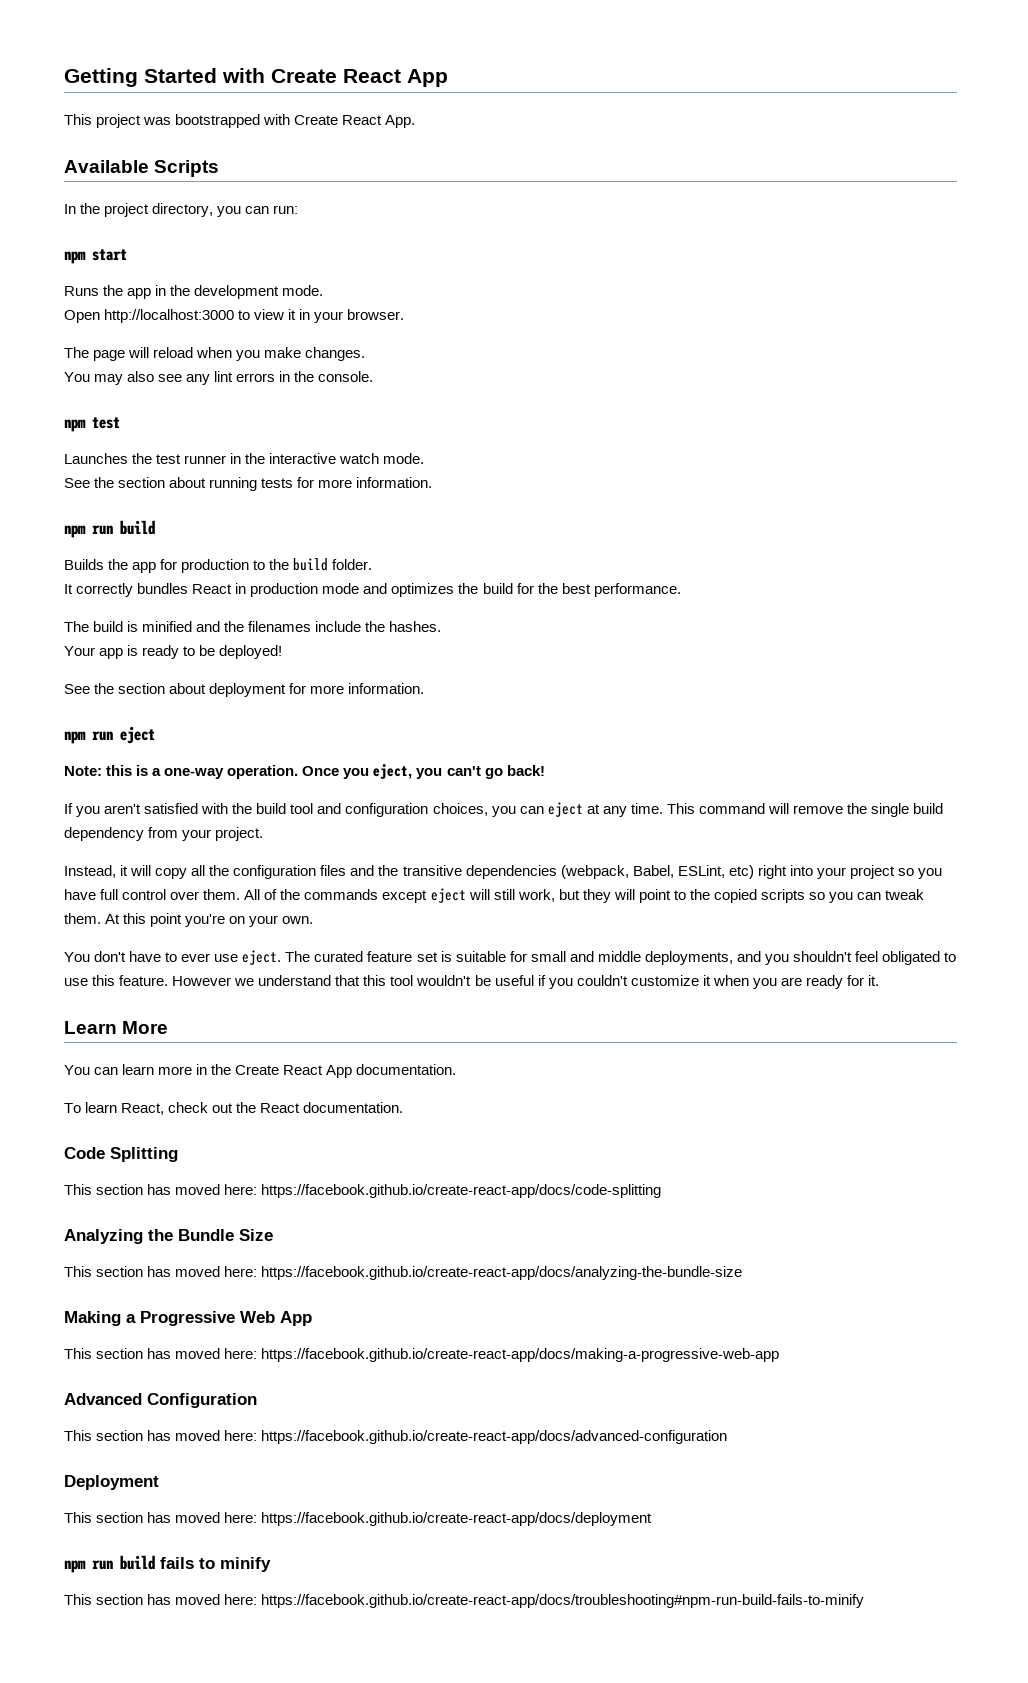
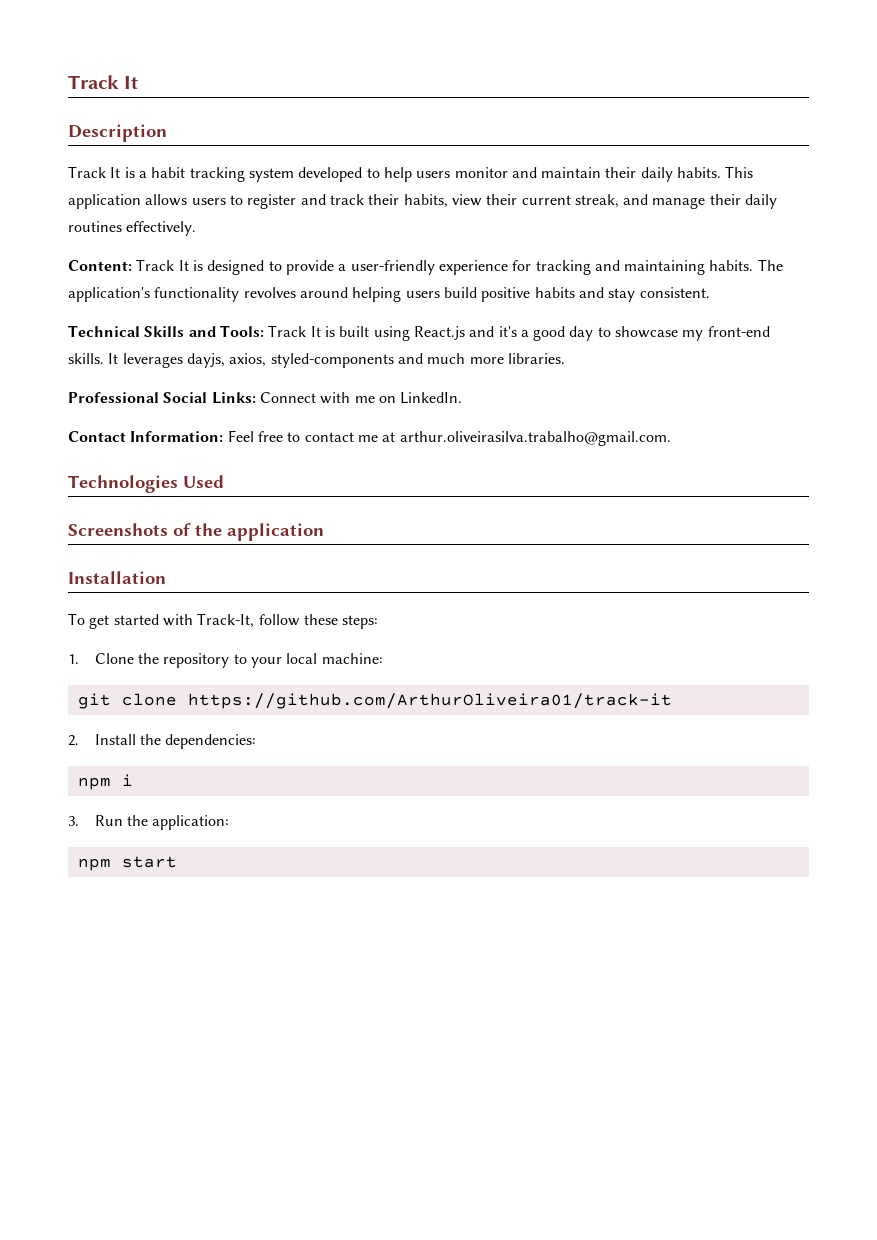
[64,68,448,87] [64,114,416,128] [64,160,220,177] [64,203,299,217] [64,249,127,264] [64,285,324,299] [64,309,405,323] [64,347,366,361] [64,371,374,385] [64,417,120,432] [64,453,425,464] [64,477,433,491] [64,520,155,538] [64,558,373,573] [64,583,681,597] [64,621,442,632] [64,645,283,659] [64,683,425,697] [64,726,155,744] [64,764,545,779] [64,802,944,817] [64,827,264,841] [64,865,943,879] [64,888,925,903] [64,913,314,927] [64,950,957,965] [64,975,880,989] [64,1021,169,1034] [64,1064,457,1078] [64,1102,404,1115] [64,1147,178,1162] [64,1184,662,1198] [64,1229,273,1244] [64,1266,743,1280] [64,1311,312,1326] [64,1348,780,1362] [64,1393,257,1408] [64,1430,728,1444] [64,1475,159,1490] [64,1512,653,1526] [64,1555,271,1573] [64,1594,865,1608] Getting Started with Create React App // This project was bootstrapped with Create React App. // Available Scripts // In the project directory, you can run: // npm start // Runs the app in the development mode. // Open http://localhost:3000 to view it in your browser. // The page will reload when you make changes. // You may also see any lint errors in the console. // npm test // Launches the test runner in the interactive watch mode. // See the section about running tests for more information. // npm run build // Builds the app for production to the build folder. // It correctly bundles React in production mode and optimizes the build for the best performance. // The build is minified and the filenames include the hashes. // Your app is ready to be deployed! // See the section about deployment for more information. // npm run eject // Note: this is a one-way operation. Once you eject, you can't go back! // If you aren't satisfied with the build tool and configuration choices, you can eject at any time. This command will remove the single build dependency from your project. // Instead, it will copy all the configuration files and the transitive dependencies (webpack, Babel, ESLint, etc) right into your project so you have full control over them. All of the commands except eject will still work, but they will point to the copied scripts so you can tweak them. At this point you're on your own. // You don't have to ever use eject. The curated feature set is suitable for small and middle deployments, and you shouldn't feel obligated to use this feature. However we understand that this tool wouldn't be useful if you couldn't customize it when you are ready for it. // Learn More // You can learn more in the Create React App documentation. // To learn React, check out the React documentation. // Code Splitting // This section has moved here: https://facebook.github.io/create-react-app/docs/code-splitting // Analyzing the Bundle Size // This section has moved here: https://facebook.github.io/create-react-app/docs/analyzing-the-bundle-size // Making a Progressive Web App // This section has moved here: https://facebook.github.io/create-react-app/docs/making-a-progressive-web-app // Advanced Configuration // This section has moved here: https://facebook.github.io/create-react-app/docs/advanced-configuration // Deployment // This section has moved here: https://facebook.github.io/create-react-app/docs/deployment // npm run build fails to minify // This section has moved here: https://facebook.github.io/create-react-app/docs/troubleshooting#npm-run-build-fails-to-minify -> [68,75,139,89] [68,124,167,142] [68,166,754,182] [68,194,778,209] [68,221,197,236] [68,259,783,275] [68,287,710,302] [68,325,770,341] [68,353,565,368] [68,392,463,404] [68,430,671,446] [68,475,224,493] [68,523,324,541] [68,571,166,584] [68,613,379,629] [68,653,383,668] [77,693,672,709] [68,734,257,749] [77,774,133,790] [68,815,230,830] [77,856,177,871] Track It // Description // Track It is a habit tracking system developed to help users monitor and maintain their daily habits. This application allows users to register and track their habits, view their current streak, and manage their daily routines effectively. // Content: Track It is designed to provide a user-friendly experience for tracking and maintaining habits. The application's functionality revolves around helping users build positive habits and stay consistent. // Technical Skills and Tools: Track It is built using React.js and it's a good day to showcase my front-end skills. It leverages dayjs, axios, styled-components and much more libraries. // Professional Social Links: Connect with me on LinkedIn. // Contact Information: Feel free to contact me at arthur.oliveirasilva.trabalho@gmail.com. // Technologies Used // Screenshots of the application // Installation // To get started with Track-It, follow these steps: // 1. Clone the repository to your local machine: // git clone https://github.com/ArthurOliveira01/track-it // 2. Install the dependencies: // npm i // 3. Run the application: // npm start

